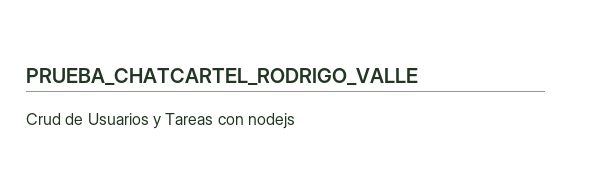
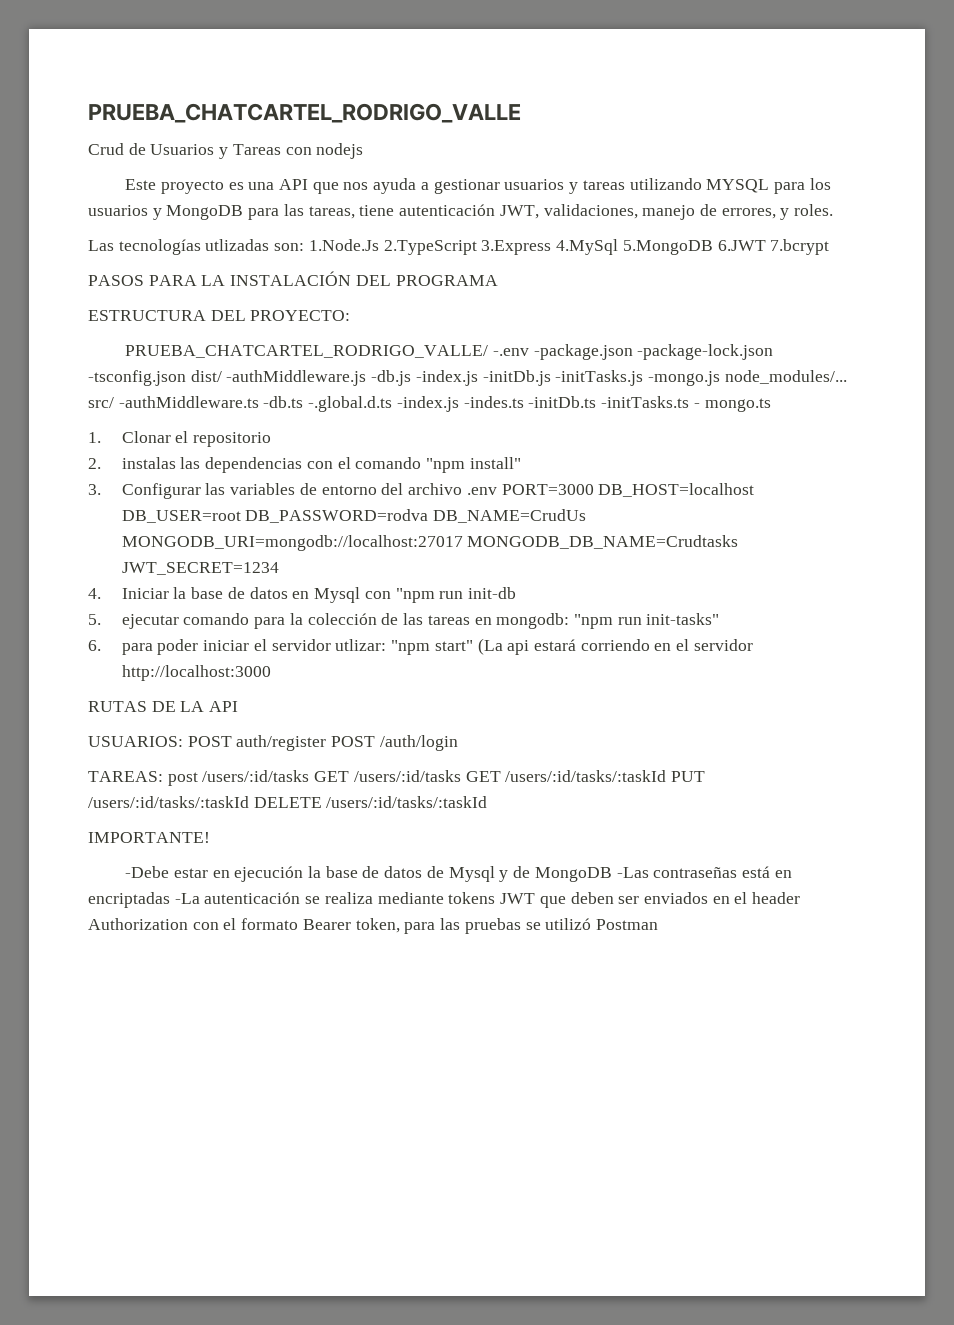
(295, 121) none -> [125,178,831,194] [88,204,834,220] [88,239,830,255] [88,271,498,286] [88,310,351,321] [125,344,774,360] [88,370,847,386] [88,396,771,412] [88,431,272,447] [88,457,521,473] [88,483,755,499] [121,509,587,523] [121,535,739,551] [121,562,279,575] [88,587,516,603] [88,613,720,629] [88,638,753,655] [121,665,271,681] [88,701,239,712] [88,735,458,751] [88,770,706,786] [88,796,488,808] [88,832,210,843] [125,866,792,882] [88,892,801,908] [88,918,658,934] // Este proyecto es una API que nos ayuda a gestionar usuarios y tareas utilizando MYSQL para los usuarios y MongoDB para las tareas, tiene autenticación JWT, validaciones, manejo de errores, y roles. // Las tecnologías utlizadas son: 1.Node.Js 2.TypeScript 3.Express 4.MySql 5.MongoDB 6.JWT 7.bcrypt // PASOS PARA LA INSTALACIÓN DEL PROGRAMA // ESTRUCTURA DEL PROYECTO: // PRUEBA_CHATCARTEL_RODRIGO_VALLE/ -.env -package.json -package-lock.json -tsconfig.json dist/ -authMiddleware.js -db.js -index.js -initDb.js -initTasks.js -mongo.js node_modules/... src/ -authMiddleware.ts -db.ts -.global.d.ts -index.js -indes.ts -initDb.ts -initTasks.ts - mongo.ts // 1. Clonar el repositorio // 2. instalas las dependencias con el comando "npm install" // 3. Configurar las variables de entorno del archivo .env PORT=3000 DB_HOST=localhost DB_USER=root DB_PASSWORD=rodva DB_NAME=CrudUs MONGODB_URI=mongodb://localhost:27017 MONGODB_DB_NAME=Crudtasks JWT_SECRET=1234 // 4. Iniciar la base de datos en Mysql con "npm run init-db // 5. ejecutar comando para la colección de las tareas en mongodb: "npm run init-tasks" // 6. para poder iniciar el servidor utlizar: "npm start" (La api estará corriendo en el servidor http://localhost:3000 // RUTAS DE LA API // USUARIOS: POST auth/register POST /auth/login // TAREAS: post /users/:id/tasks GET /users/:id/tasks GET /users/:id/tasks/:taskId PUT /users/:id/tasks/:taskId DELETE /users/:id/tasks/:taskId // IMPORTANTE! // -Debe estar en ejecución la base de datos de Mysql y de MongoDB -Las contraseñas está en encriptadas -La autenticación se realiza mediante tokens JWT que deben ser enviados en el header Authorization con el formato Bearer token, para las pruebas se utilizó Postman

